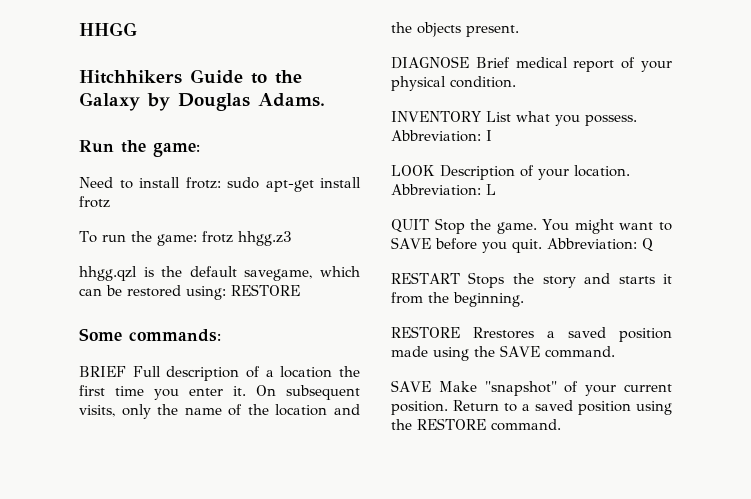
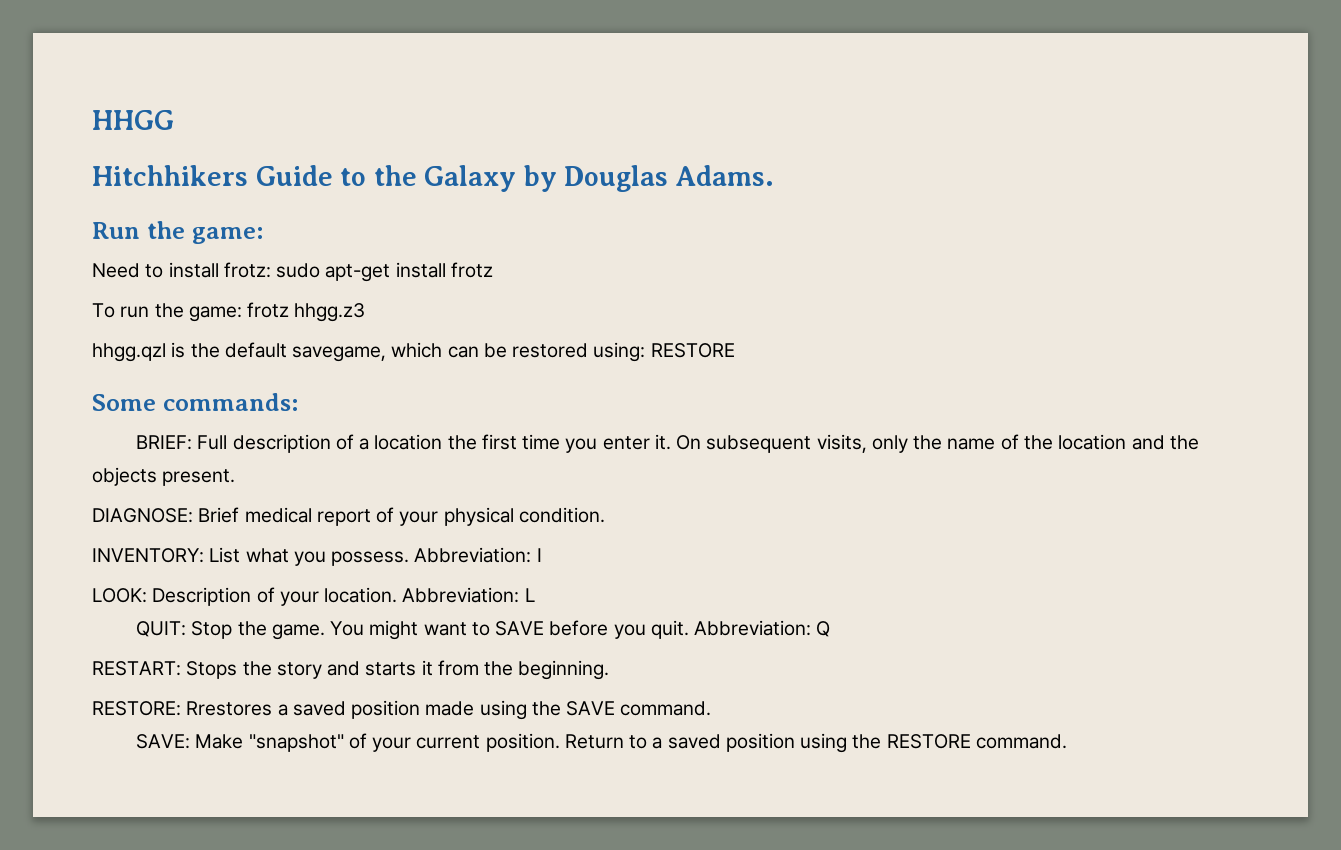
[79,366,126,377] BRIEF -> [135,435,192,450] BRIEF:
[391,56,469,69] DIAGNOSE -> [92,508,193,523] DIAGNOSE:
[391,111,481,122] INVENTORY -> [92,548,204,563] INVENTORY:
[391,165,435,176] LOOK -> [92,588,147,603] LOOK:
[391,219,429,233] QUIT -> [135,621,186,637] QUIT:
[391,272,460,284] RESTART -> [92,661,181,676] RESTART:
[391,326,460,338] RESTORE -> [92,701,181,716] RESTORE:
[391,380,431,392] SAVE -> [135,734,190,749] SAVE:

